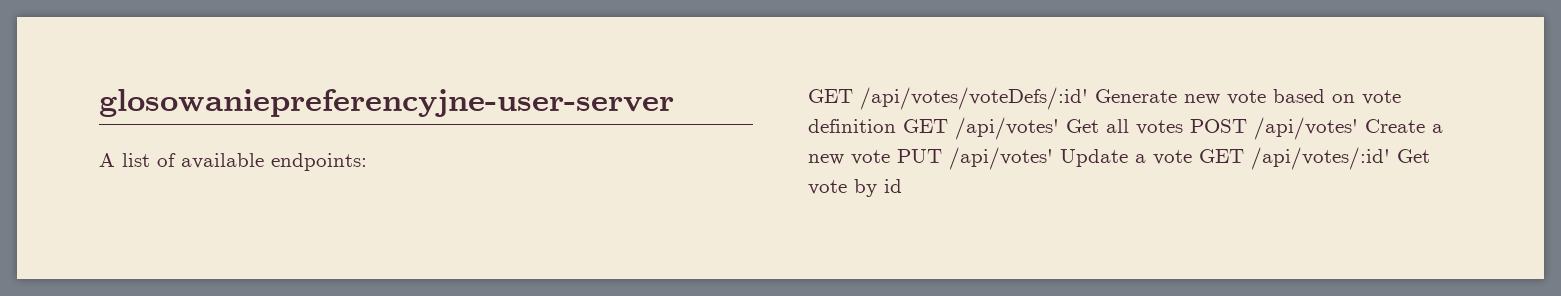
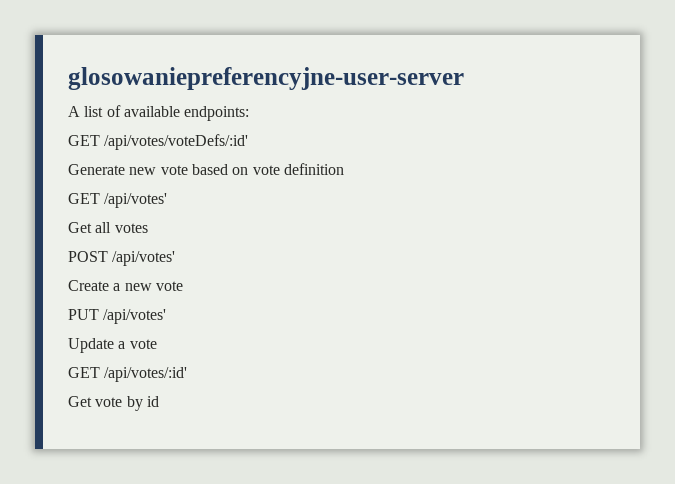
(1088, 98) none -> (249, 142) //
(896, 126) none -> (344, 169) //
(1059, 128) none -> (168, 200) //
(1183, 127) none -> (148, 228) //
(1358, 128) none -> (176, 258) //
(890, 157) none -> (183, 286) //
(1053, 158) none -> (167, 316) //
(1192, 157) none -> (157, 344) //
(1390, 158) none -> (188, 374) //

